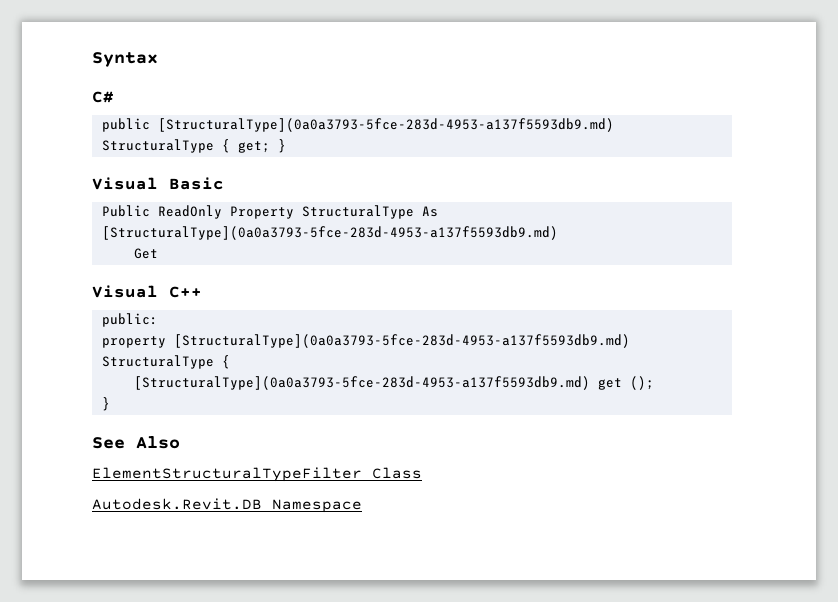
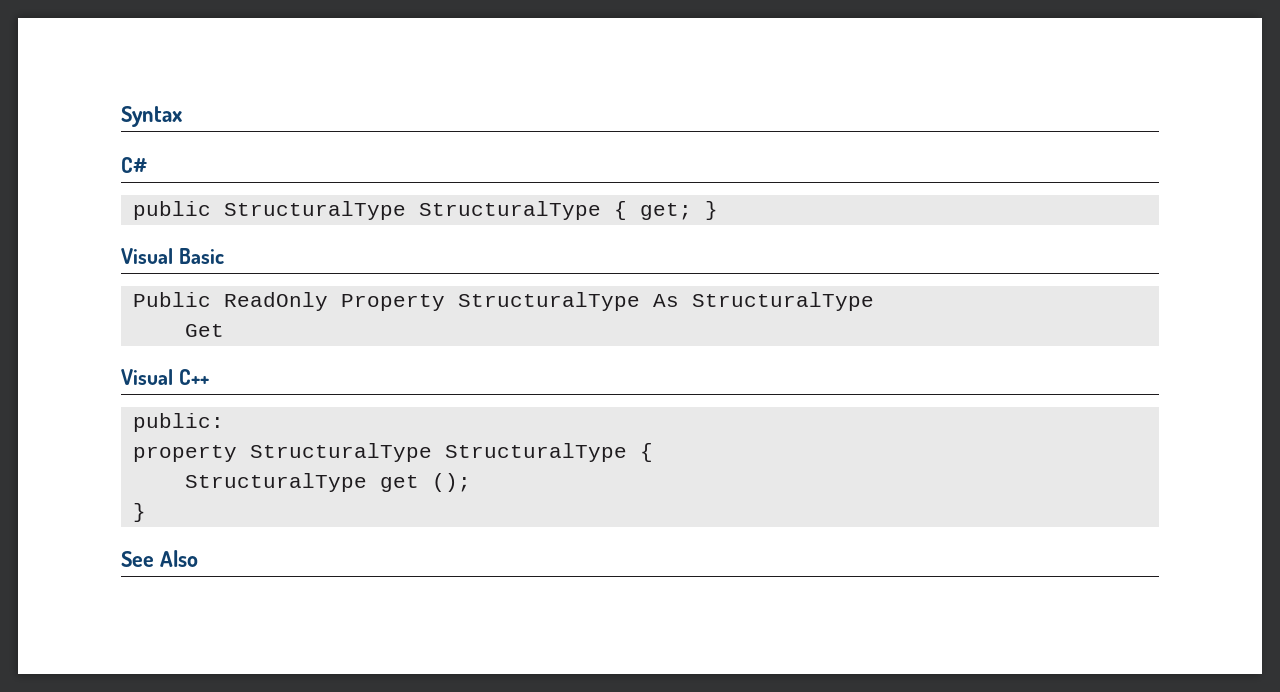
[157,118,614,132] [StructuralType](0a0a3793-5fce-283d-4953-a137f5593db9.md) -> [223,201,406,220] StructuralType
[101,226,558,240] [StructuralType](0a0a3793-5fce-283d-4953-a137f5593db9.md) -> [691,292,874,311] StructuralType
[173,334,630,348] [StructuralType](0a0a3793-5fce-283d-4953-a137f5593db9.md) -> [249,443,432,462] StructuralType
[133,376,590,390] [StructuralType](0a0a3793-5fce-283d-4953-a137f5593db9.md) -> [184,473,367,492] StructuralType
[92,467,422,482] [92,498,362,513] // ElementStructuralTypeFilter Class // Autodesk.Revit.DB Namespace -> (198, 558) none

